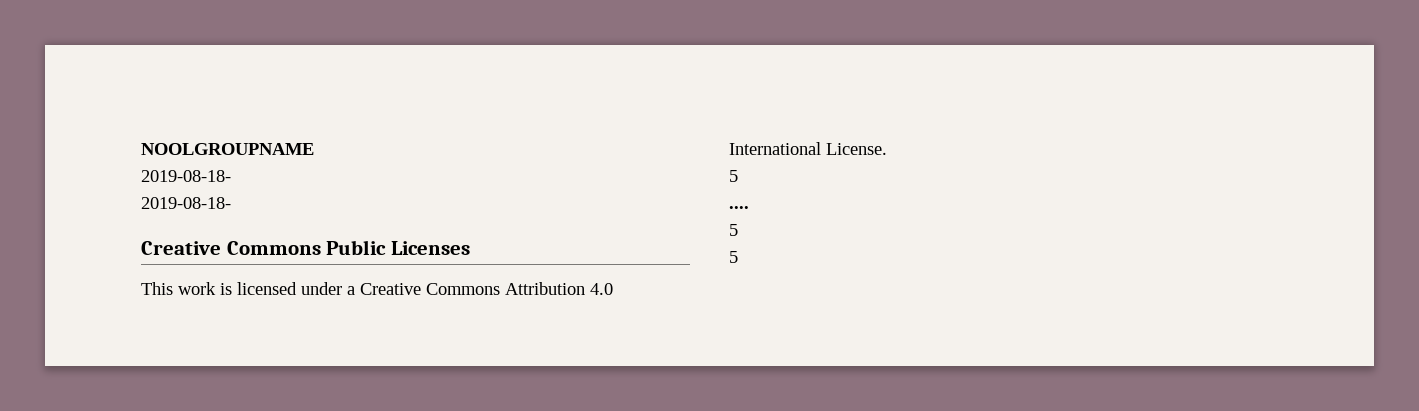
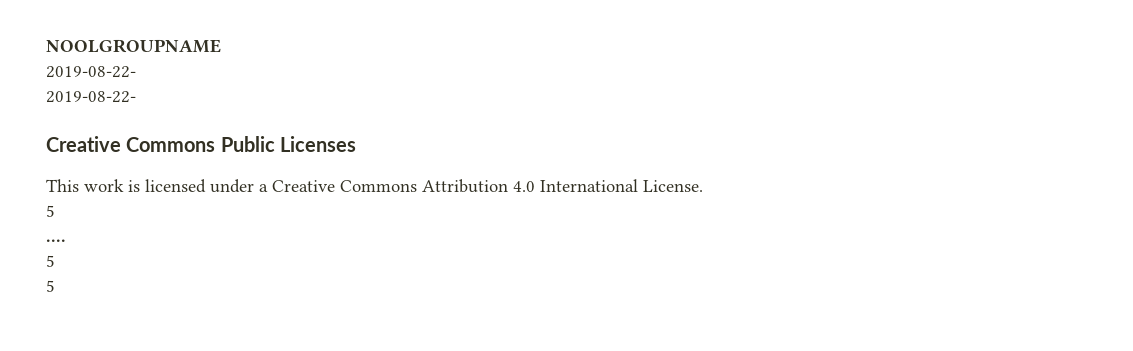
[141,170,231,182] [141,197,231,209] 2019-08-18- // 2019-08-18- -> [46,66,136,78] [46,91,136,103] 2019-08-22- // 2019-08-22-

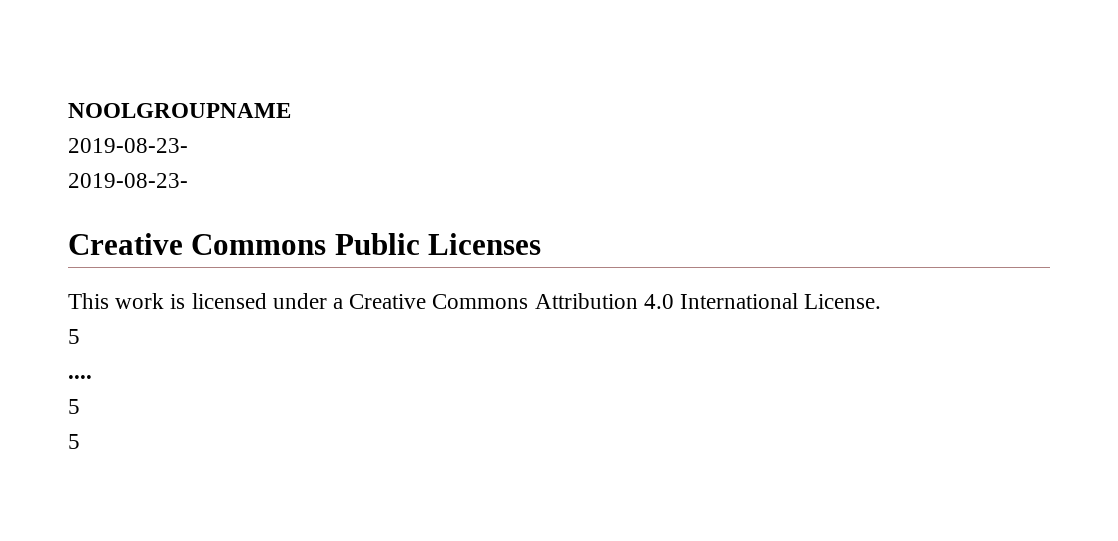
[46,66,136,78] [46,91,136,103] 2019-08-22- // 2019-08-22- -> [68,138,188,153] [68,173,188,188] 2019-08-23- // 2019-08-23-

